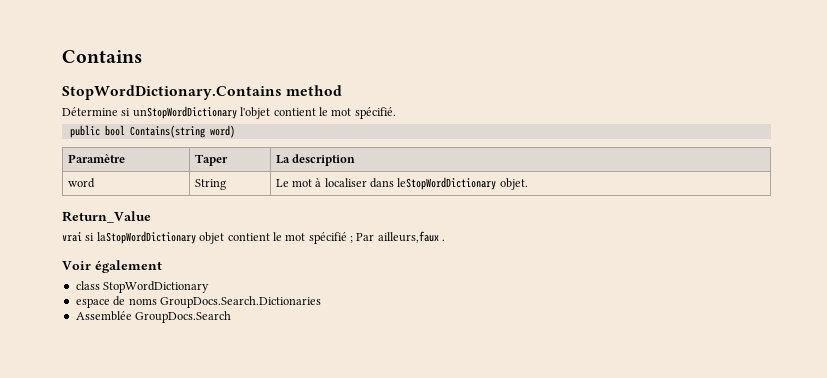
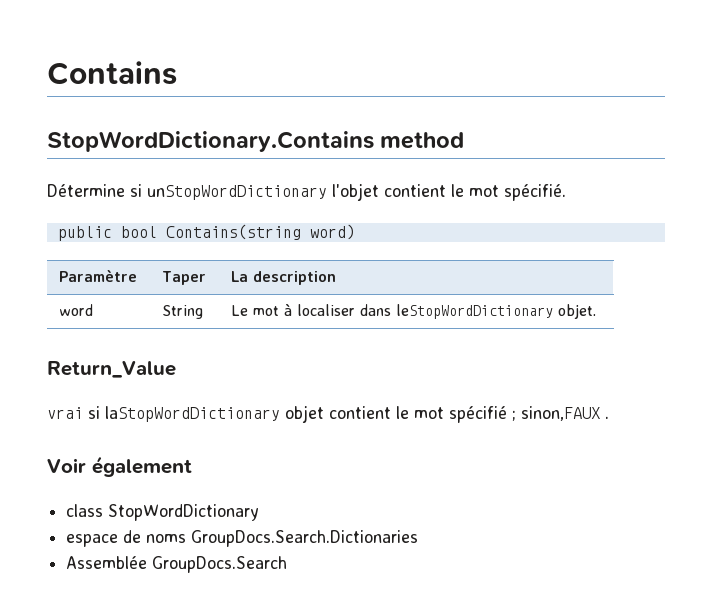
[356,231,439,243] Par ailleurs,faux -> [521,406,600,421] sinon,FAUX

